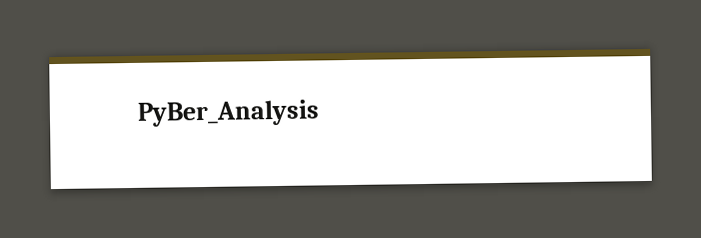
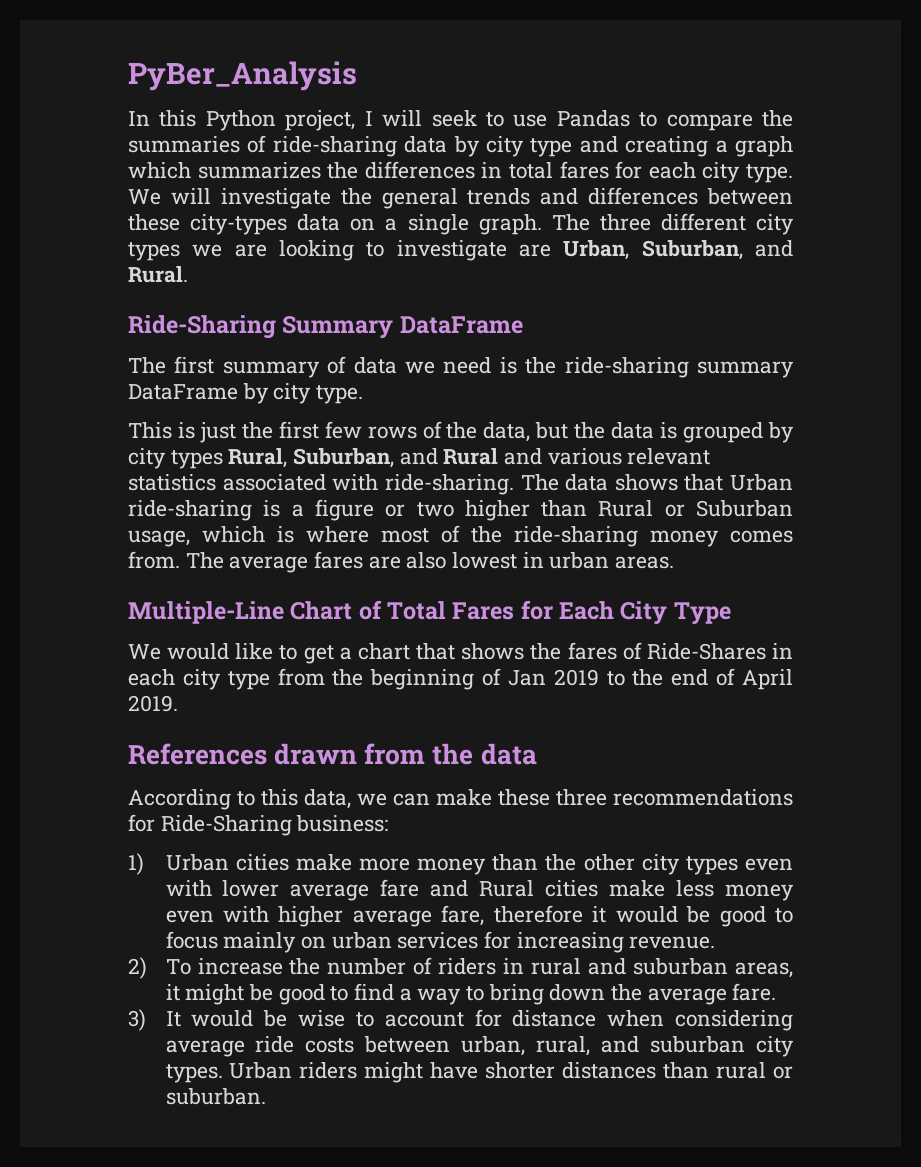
(320, 113) none -> [128,110,793,131] [128,135,793,157] [128,161,794,183] [128,187,793,209] [128,213,795,235] [128,240,793,261] [128,266,188,283] [128,315,523,339] [128,356,794,378] [128,383,364,404] [128,421,794,443] [128,448,711,469] [128,474,793,495] [128,499,793,521] [128,525,793,547] [128,551,675,573] [128,600,731,625] [128,642,793,664] [128,668,793,690] [128,695,178,712] [128,743,537,765] [128,789,793,810] [128,814,389,836] [128,853,793,875] [165,879,794,901] [165,905,793,927] [165,931,716,953] [128,957,793,979] [165,983,777,1005] [128,1009,793,1031] [165,1036,794,1057] [165,1062,793,1083] [165,1088,266,1105] // In this Python project, I will seek to use Pandas to compare the summaries of ride-sharing data by city type and creating a graph which summarizes the differences in total fares for each city type. We will investigate the general trends and differences between these city-types data on a single graph. The three different city types we are looking to investigate are Urban, Suburban, and Rural. // Ride-Sharing Summary DataFrame // The first summary of data we need is the ride-sharing summary DataFrame by city type. // This is just the first few rows of the data, but the data is grouped by city types Rural, Suburban, and Rural and various relevant statistics associated with ride-sharing. The data shows that Urban ride-sharing is a figure or two higher than Rural or Suburban usage, which is where most of the ride-sharing money comes from. The average fares are also lowest in urban areas. // Multiple-Line Chart of Total Fares for Each City Type // We would like to get a chart that shows the fares of Ride-Shares in each city type from the beginning of Jan 2019 to the end of April 2019. // References drawn from the data // According to this data, we can make these three recommendations for Ride-Sharing business: // 1) Urban cities make more money than the other city types even with lower average fare and Rural cities make less money even with higher average fare, therefore it would be good to focus mainly on urban services for increasing revenue. // 2) To increase the number of riders in rural and suburban areas, it might be good to find a way to bring down the average fare. // 3) It would be wise to account for distance when considering average ride costs between urban, rural, and suburban city types. Urban riders might have shorter distances than rural or suburban.

